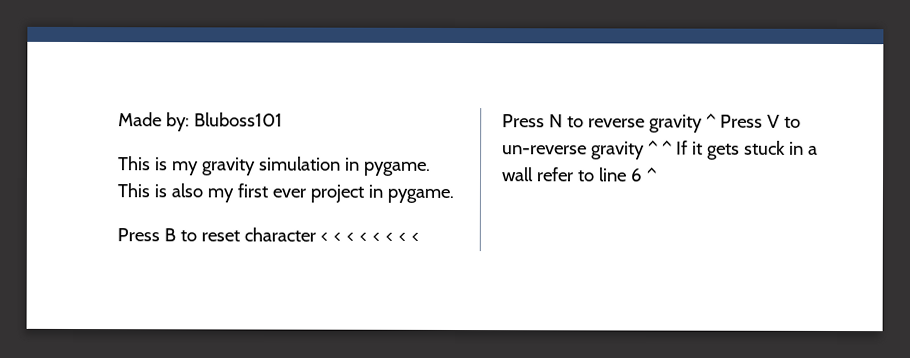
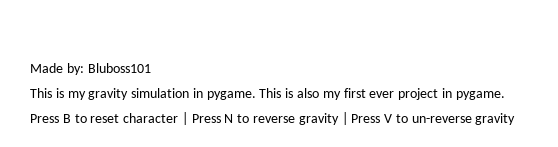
[319,232,420,242] < < < < < < < < -> [181,112,188,125] |
[705,113,716,128] ^ -> [341,112,348,125] |
[647,140,818,160] [501,167,657,182] ^ ^ If it gets stuck in a wall refer to line 6 ^ -> (516, 119) none

